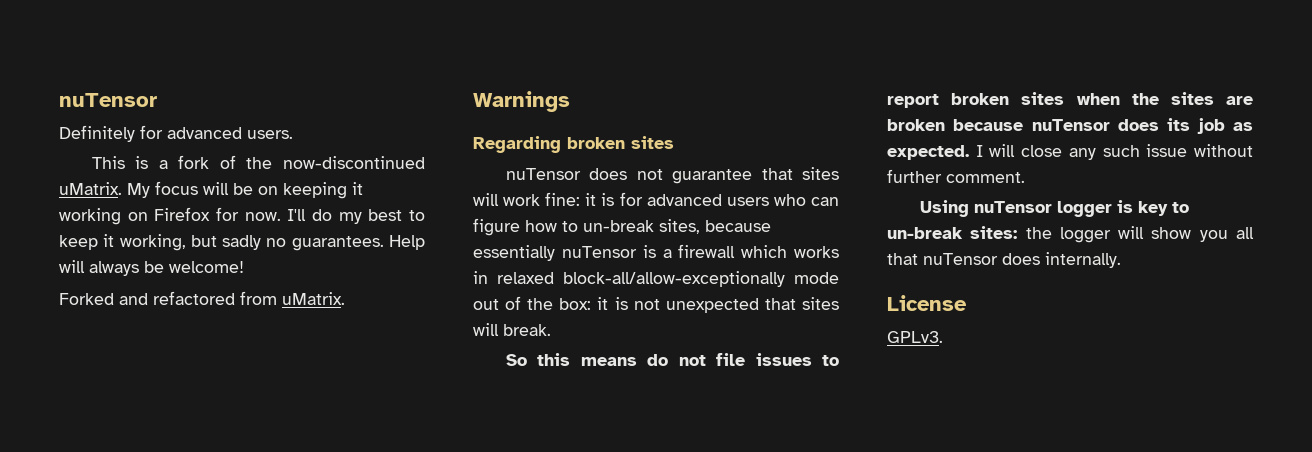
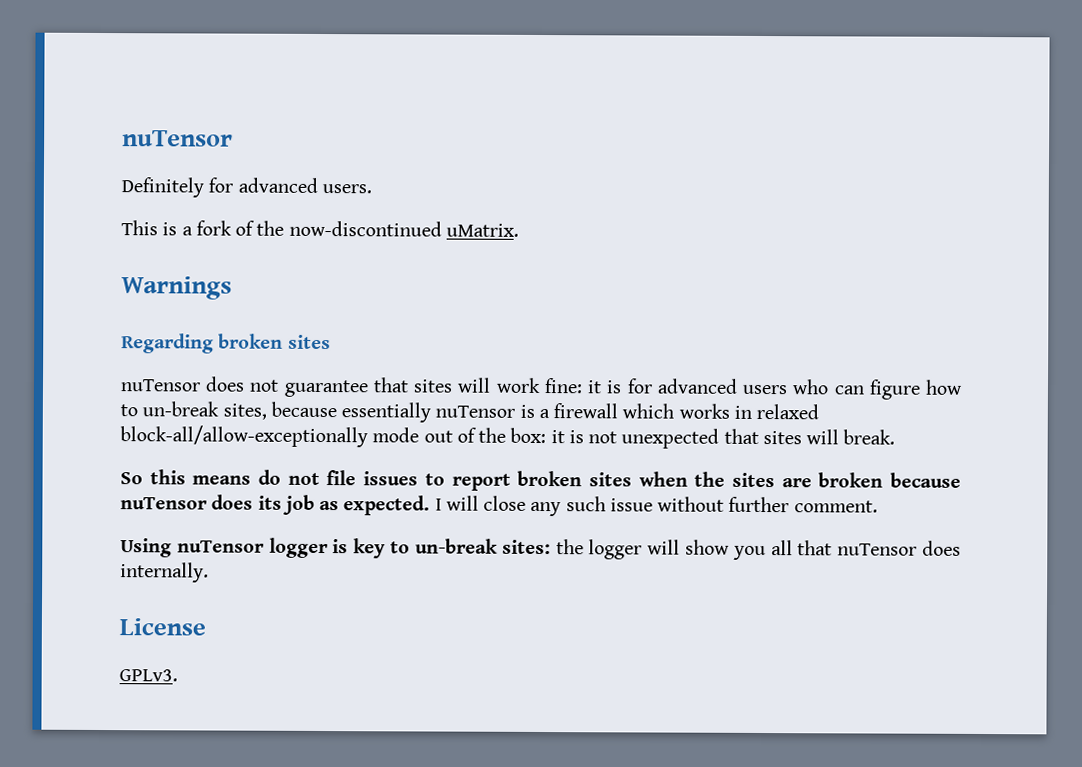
[127,181,363,199] [59,207,426,225] [59,234,425,251] [59,260,244,276] [59,291,345,305] My focus will be on keeping it working on Firefox for now. I'll do my best to keep it working, but sadly no guarantees. Help will always be welcome! // Forked and refactored from uMatrix. -> (519, 230) none

